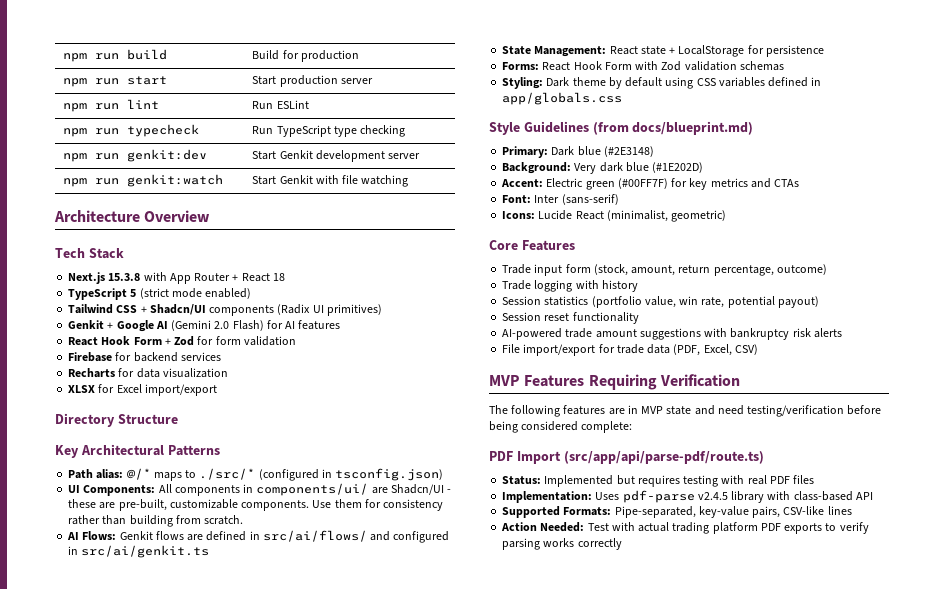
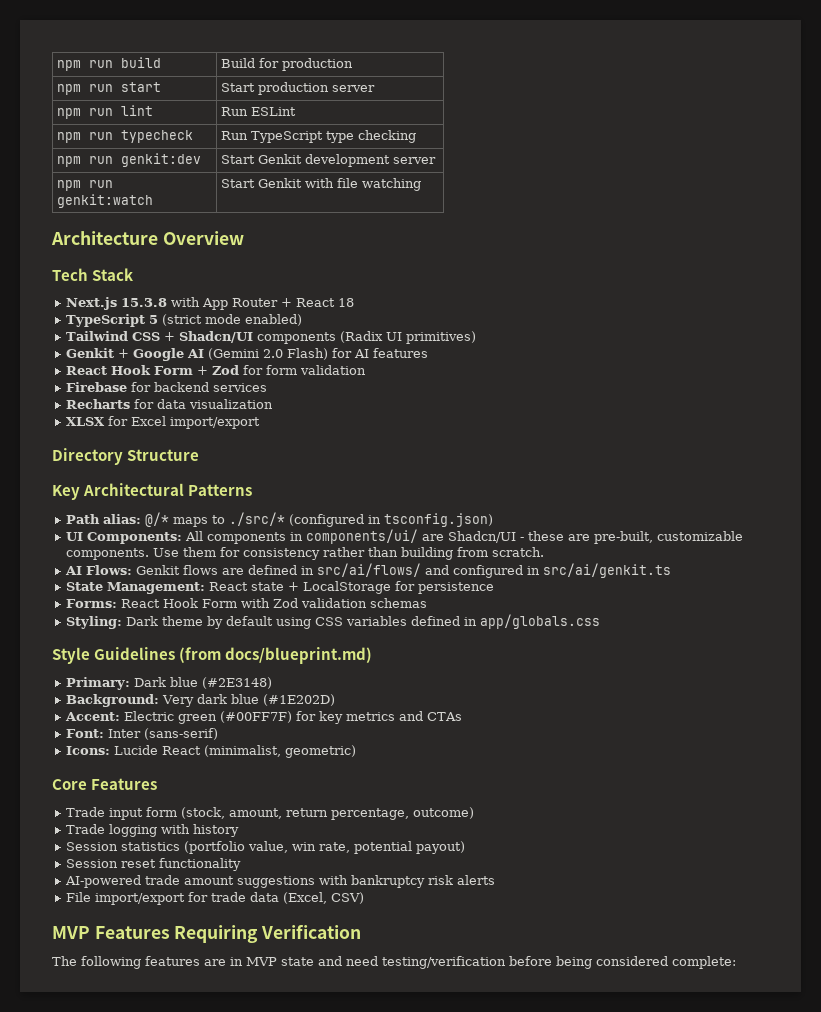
[673,344,732,356] (PDF, Excel, -> [283,892,328,904] (Excel,
[489,450,764,464] [502,475,815,487] [502,490,873,503] [502,506,852,518] [501,522,869,534] [502,538,622,550] // PDF Import (src/app/api/parse-pdf/route.ts) // Status: Implemented but requires testing with real PDF files // Implementation: Uses pdf-parse v2.4.5 library with class-based API // Supported Formats: Pipe-separated, key-value pairs, CSV-like lines // Action Needed: Test with actual trading platform PDF exports to verify parsing works correctly -> (736, 962) none

